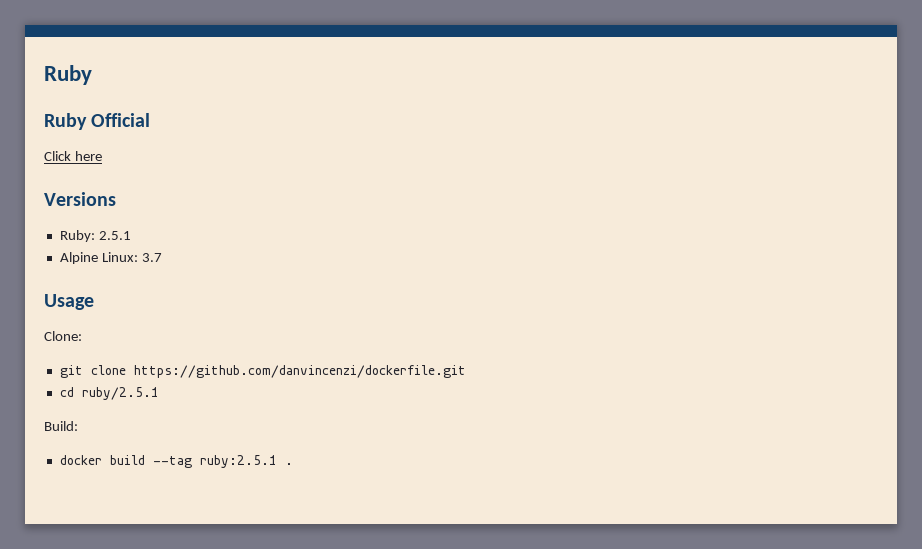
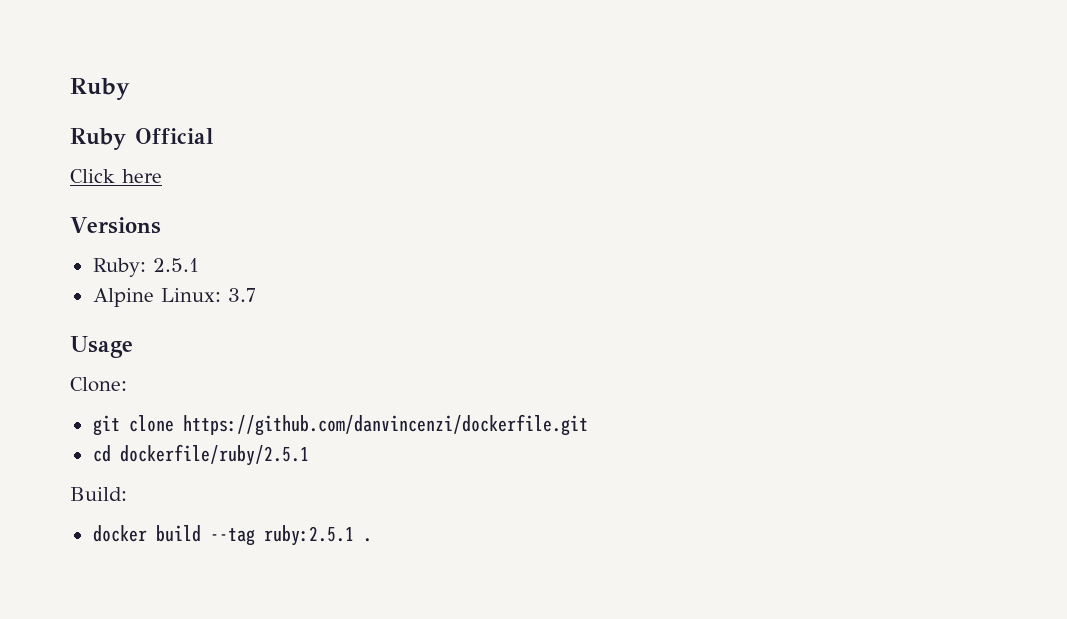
[81,387,159,400] ruby/2.5.1 -> [119,444,309,466] dockerfile/ruby/2.5.1

